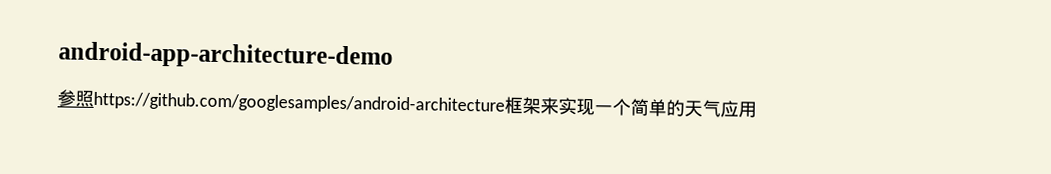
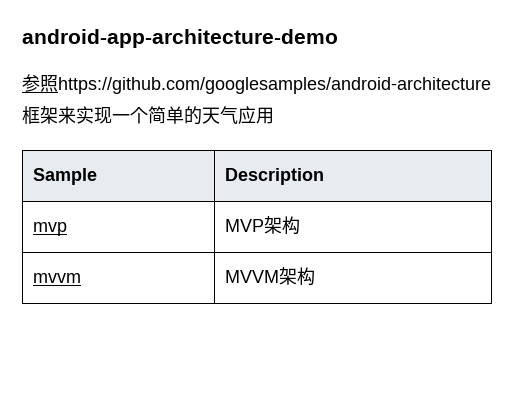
(757, 109) none -> [33,168,98,185] [225,168,325,185] [33,222,68,236] [225,216,301,235] [33,273,82,283] [225,267,316,286] // Sample | Description // mvp | MVP架构 // mvvm | MVVM架构

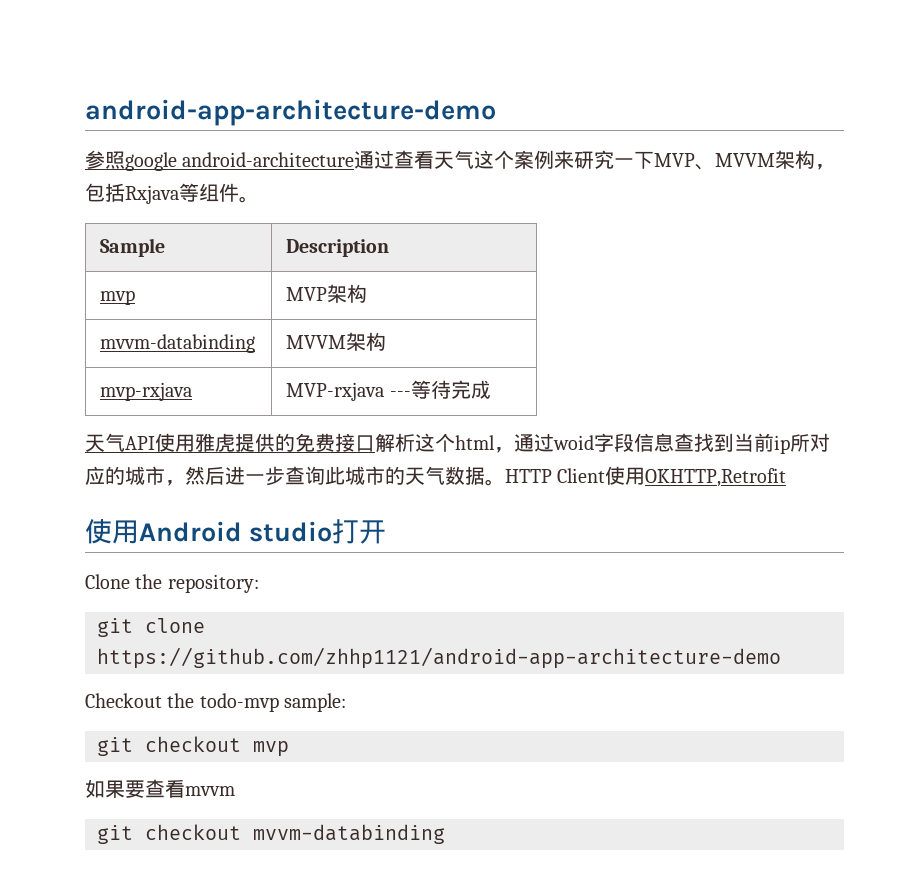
[58,77,491,94] [22,106,274,125] https://github.com/googlesamples/android-architecture框架来实现一个简单的天气应用 -> [125,150,836,171] [85,183,259,204] google android-architecture通过查看天气这个案例来研究一下MVP、MVVM架构，包括Rxjava等组件。
[33,273,82,283] [225,267,316,286] mvvm | MVVM架构 -> [100,334,256,353] [286,332,387,351] [100,382,193,401] [286,380,491,401] [85,433,830,454] [85,466,787,487] [85,519,387,544] [85,574,259,593] [97,618,205,637] [97,647,781,669] [85,693,347,712] [97,736,289,757] [85,779,235,798] [97,824,445,844] mvvm-databinding | MVVM架构 // mvp-rxjava | MVP-rxjava ---等待完成 // 天气API使用雅虎提供的免费接口解析这个html，通过woid字段信息查找到当前ip所对应的城市，然后进一步查询此城市的天气数据。HTTP Client使用OKHTTP,Retrofit // 使用Android studio打开 // Clone the repository: // git clone https://github.com/zhhp1121/android-app-architecture-demo // Checkout the todo-mvp sample: // git checkout mvp // 如果要查看mvvm // git checkout mvvm-databinding

